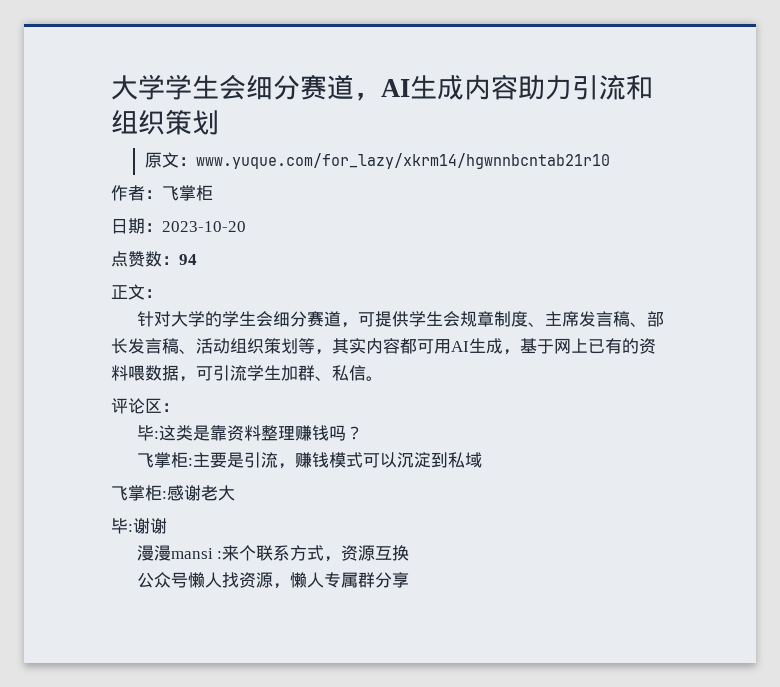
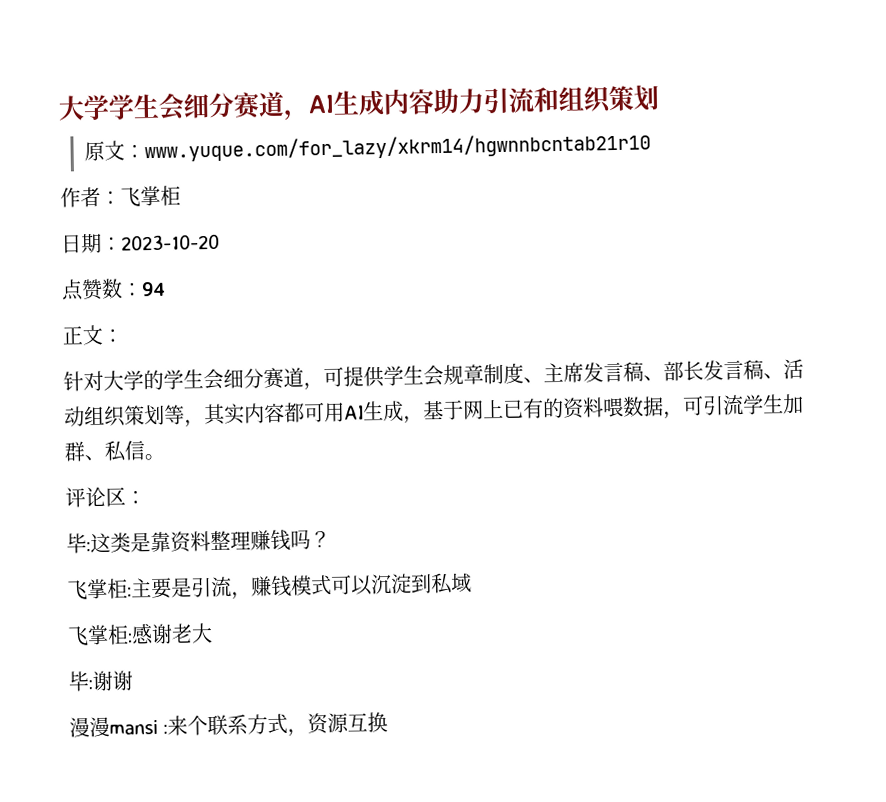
[136,572,409,589] // 公众号懒人找资源，懒人专属群分享 -> (388, 722) none

